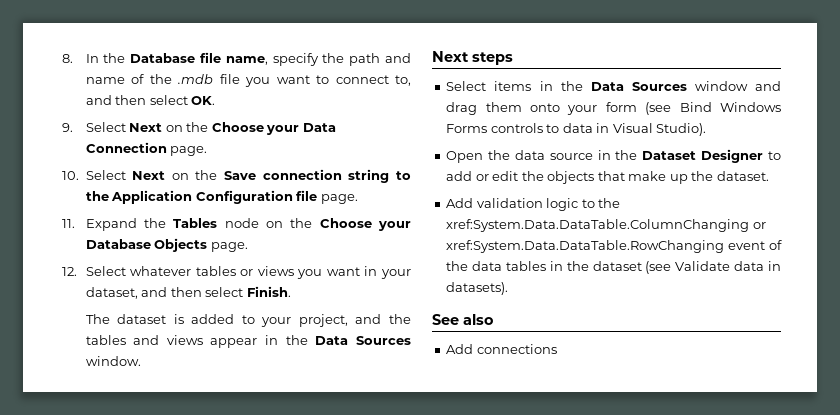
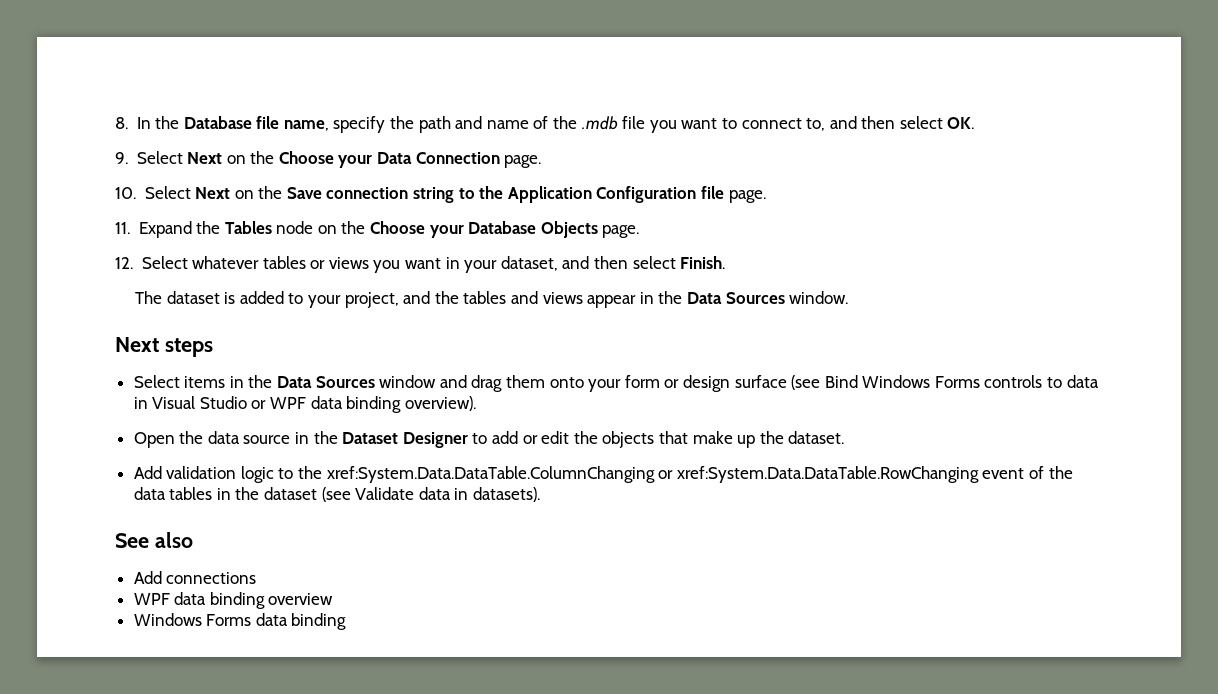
(637, 107) none -> [664,375,787,392] or design surface
[656,123,707,136] Studio). -> [199,396,476,413] Studio or WPF data binding overview).
(557, 349) none -> [133,592,334,609] [133,613,347,630] // WPF data binding overview // Windows Forms data binding

